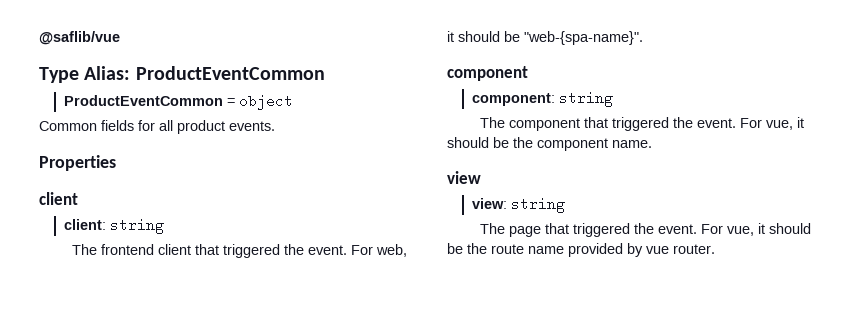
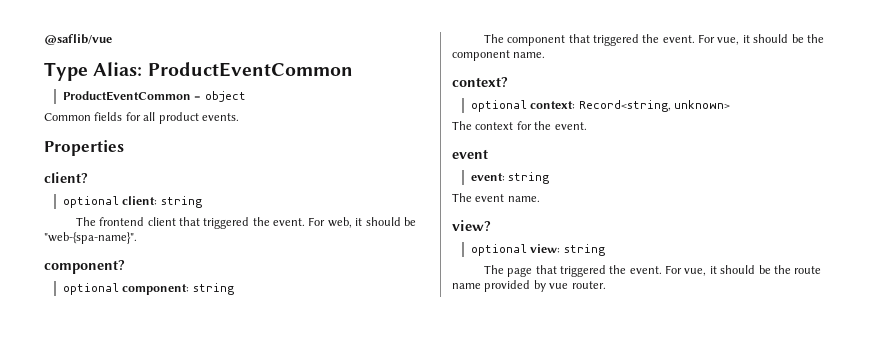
[39,192,78,205] client // -> [44,172,88,184] [62,196,119,208] client? // optional
[447,66,528,81] component // -> [44,260,125,274] [62,283,119,295] component? // optional
[447,171,481,184] view // -> [452,77,508,88] [470,100,731,112] [452,121,587,130] [452,149,488,159] [470,172,550,184] [452,193,540,202] [452,220,491,232] [470,244,527,256] context? // optional context: Record<string, unknown> // The context for the event. // event // event: string // The event name. // view? // optional

